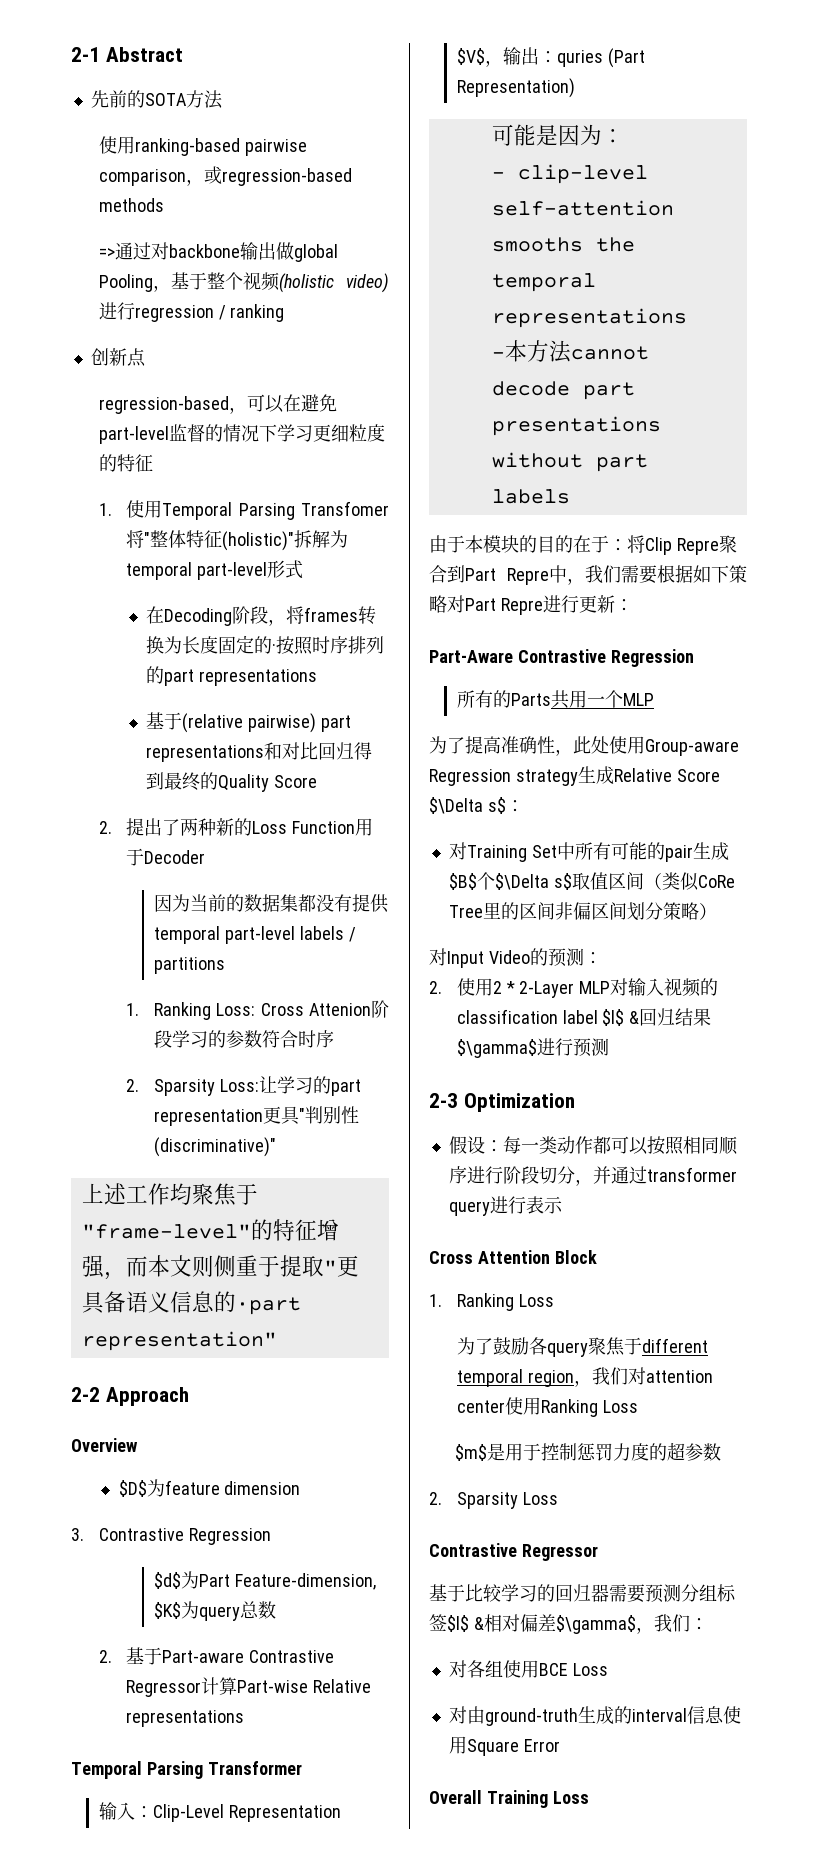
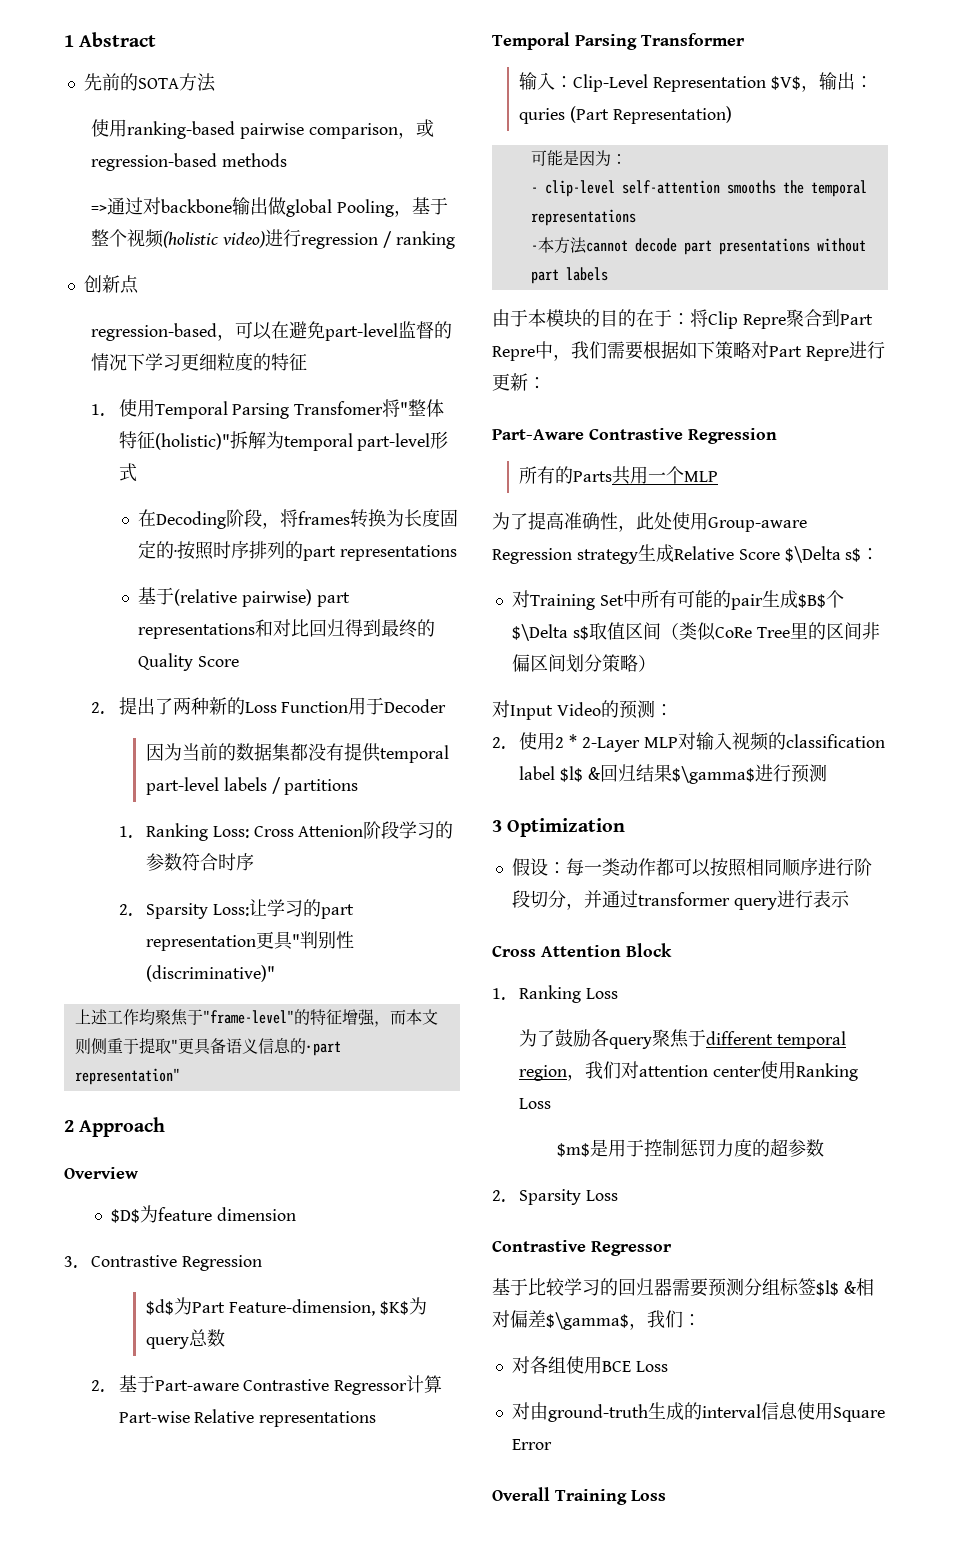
[71,47,100,62] 2-1 -> [64,35,74,47] 1
[71,1387,100,1402] 2-2 -> [64,1120,74,1132] 2
[429,1093,458,1108] 2-3 -> [492,820,502,832] 3

